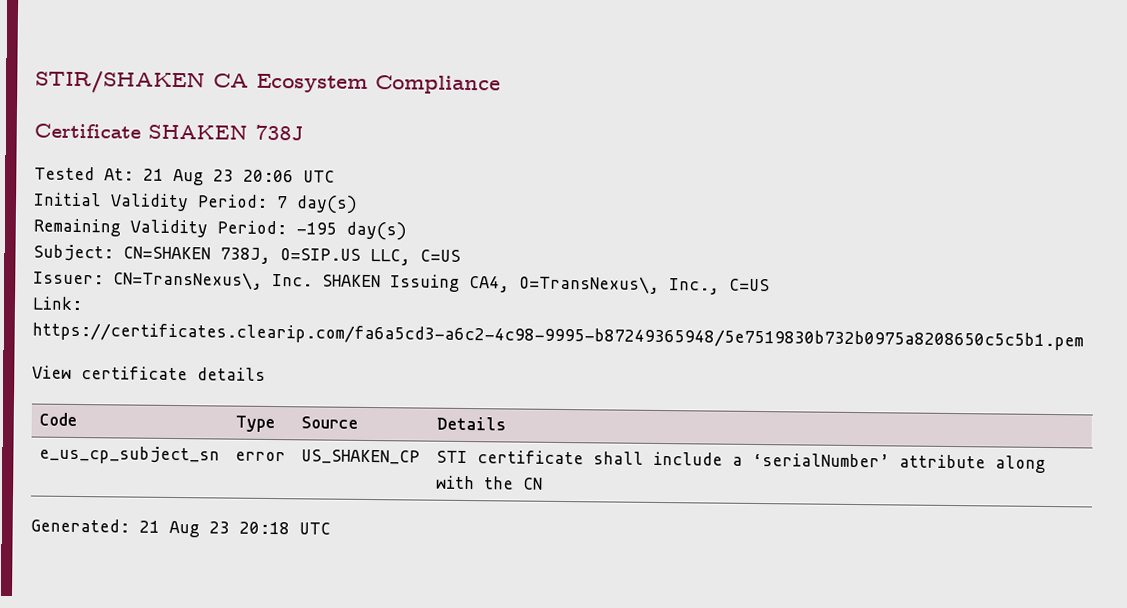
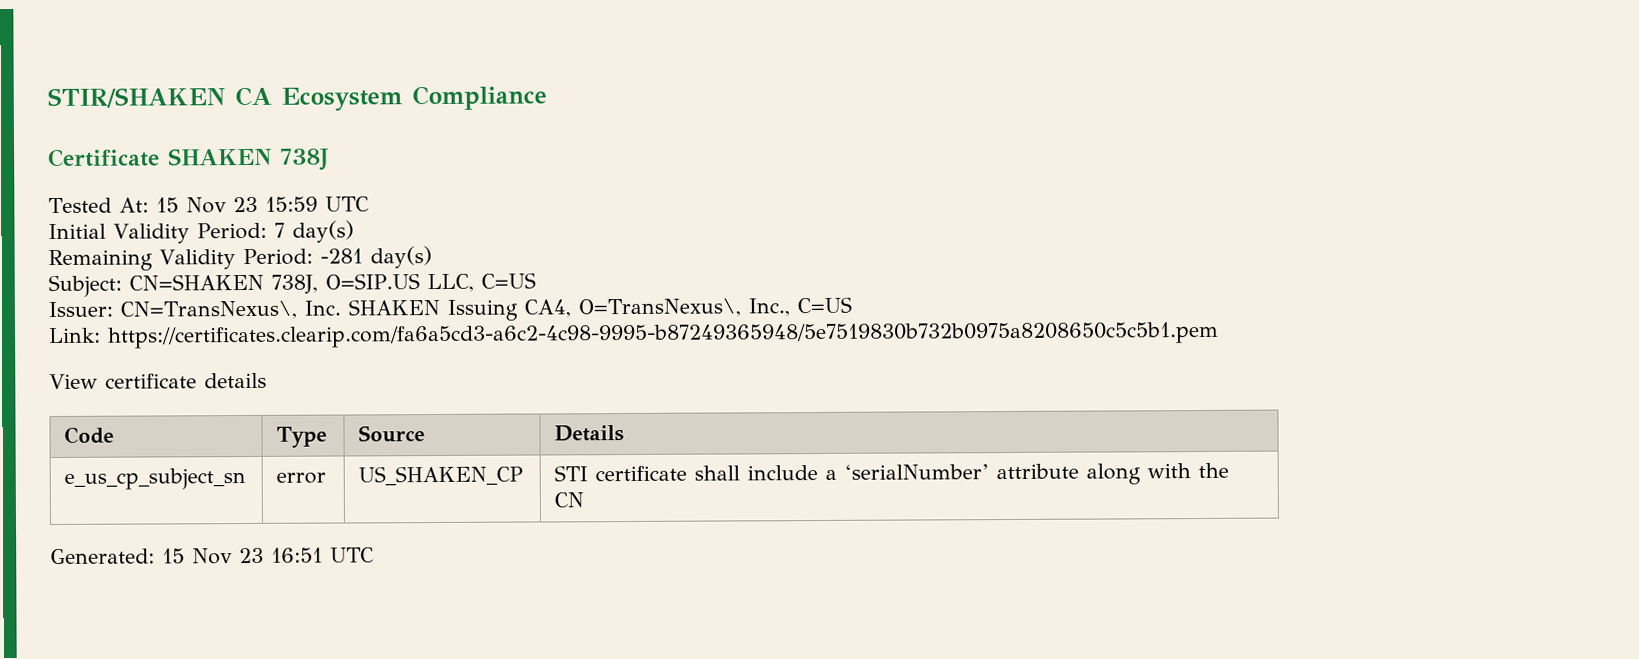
[143,168,294,186] 21 Aug 23 20:06 -> [155,196,318,214] 15 Nov 23 15:59
[296,222,337,235] -195 -> [319,248,363,264] -281
[139,520,290,538] 21 Aug 23 20:18 -> [162,547,323,565] 15 Nov 23 16:51

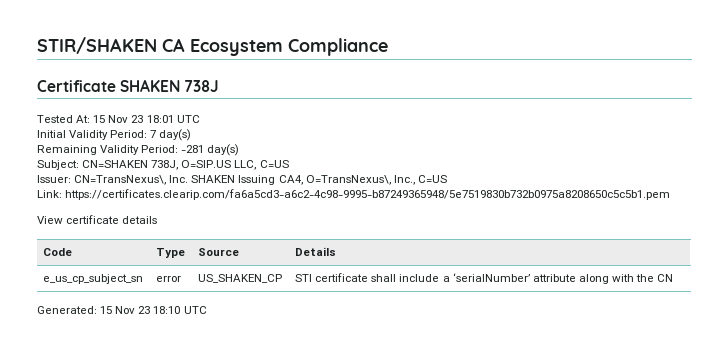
[264,196,318,212] 15:59 -> [146,115,174,123] 18:01
[271,547,323,563] 16:51 -> [153,306,181,314] 18:10

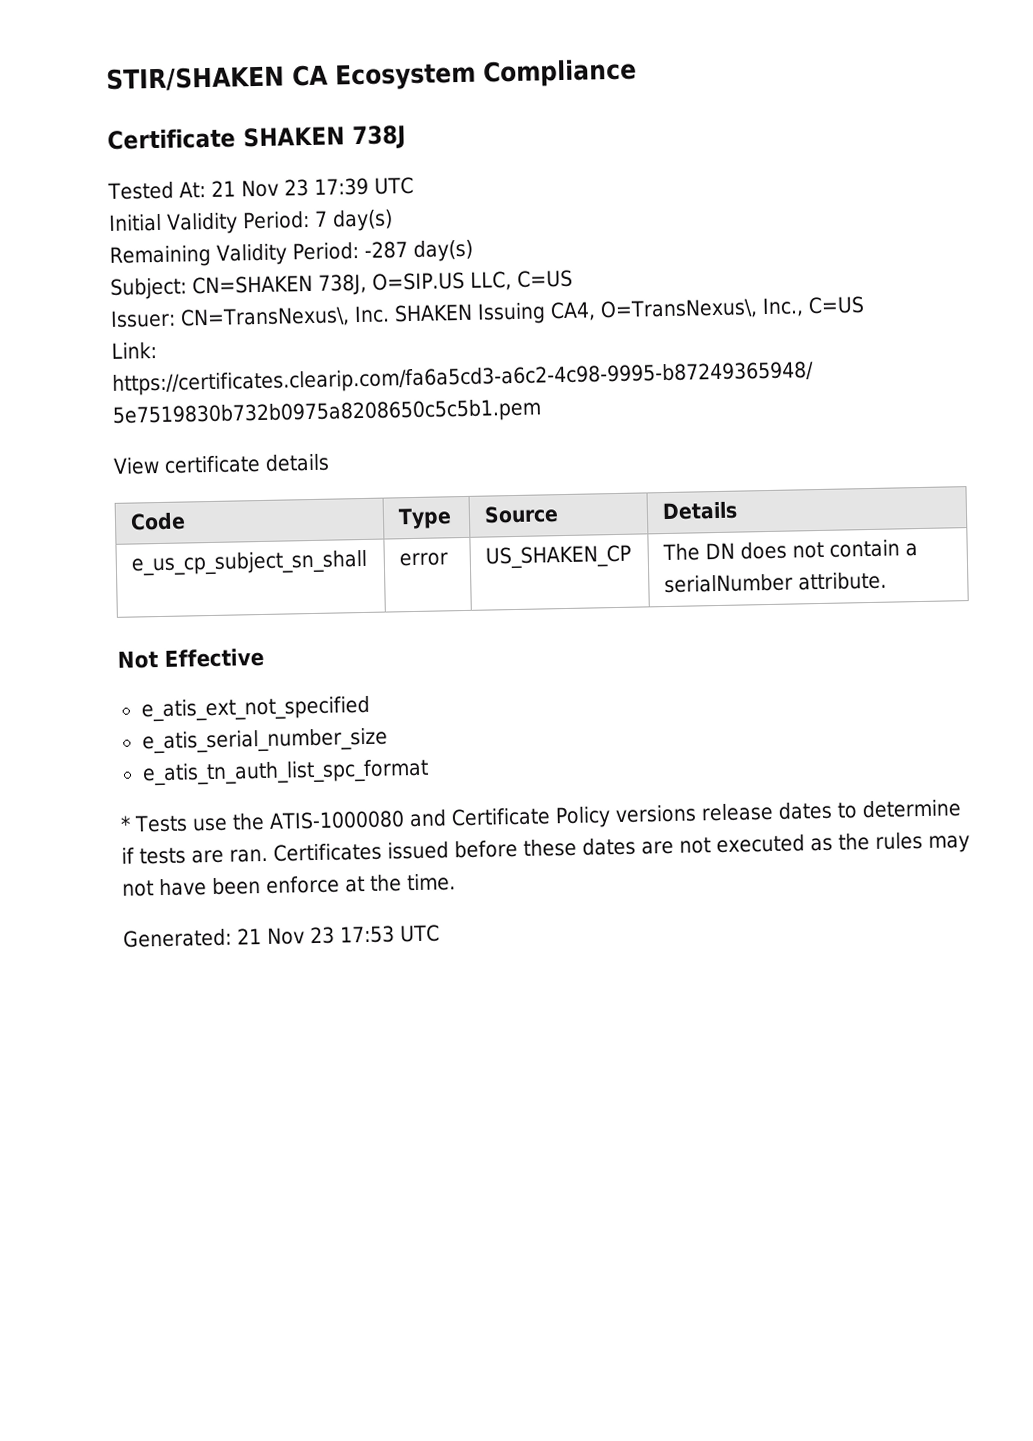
[93,115,174,123] 15 Nov 23 18:01 -> [210,177,369,198] 21 Nov 23 17:39
[181,145,205,153] -281 -> [363,241,408,259] -287
[43,274,144,284] e_us_cp_subject_sn -> [131,549,369,576] e_us_cp_subject_sn_shall
[295,273,674,284] STI certificate shall include a ‘serialNumber’ attribute along with the CN -> [662,539,919,562] [664,571,888,594] [117,647,264,669] [140,695,370,722] [141,727,388,754] [141,758,429,786] [120,799,961,833] [121,832,970,865] [122,873,456,897] The DN does not contain a serialNumber attribute. // Not Effective // e_atis_ext_not_specified // e_atis_serial_number_size // e_atis_tn_auth_list_spc_format // * Tests use the ATIS-1000080 and Certificate Policy versions release dates to determine if tests are ran. Certificates issued before these dates are not executed as the rules may not have been enforce at the time.
[100,306,181,314] 15 Nov 23 18:10 -> [237,925,395,945] 21 Nov 23 17:53

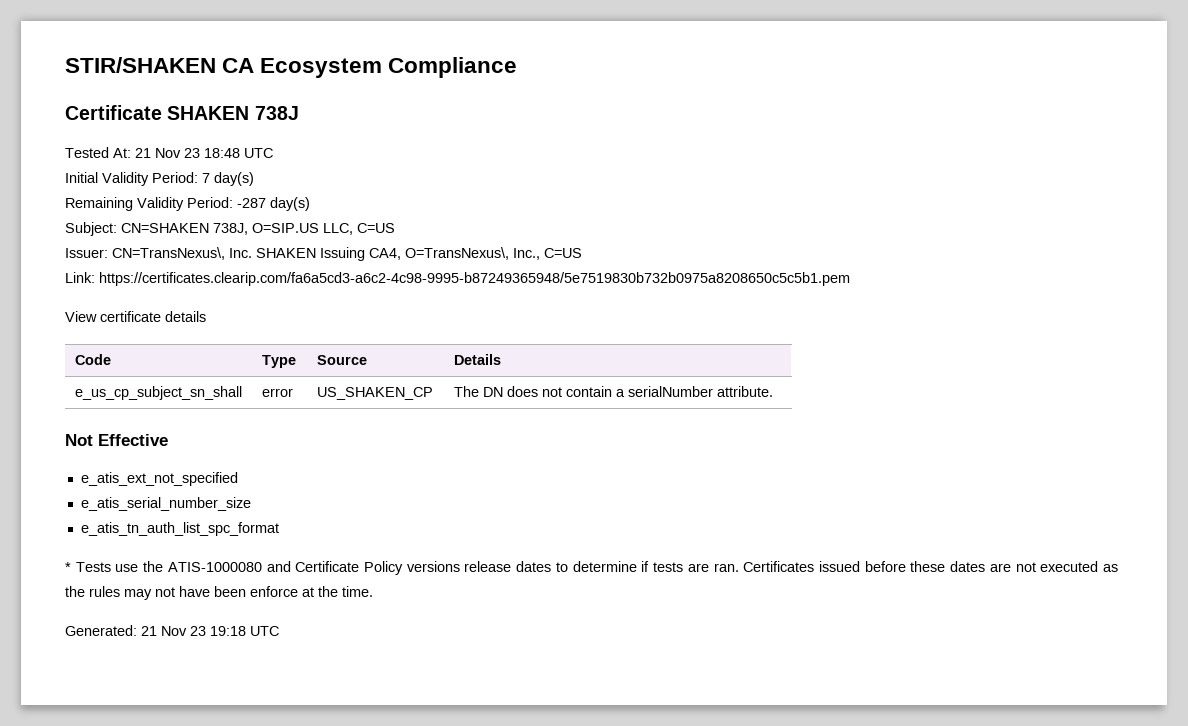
[313,177,369,196] 17:39 -> [204,148,240,158] 18:48
[340,925,395,944] 17:53 -> [210,626,246,636] 19:18

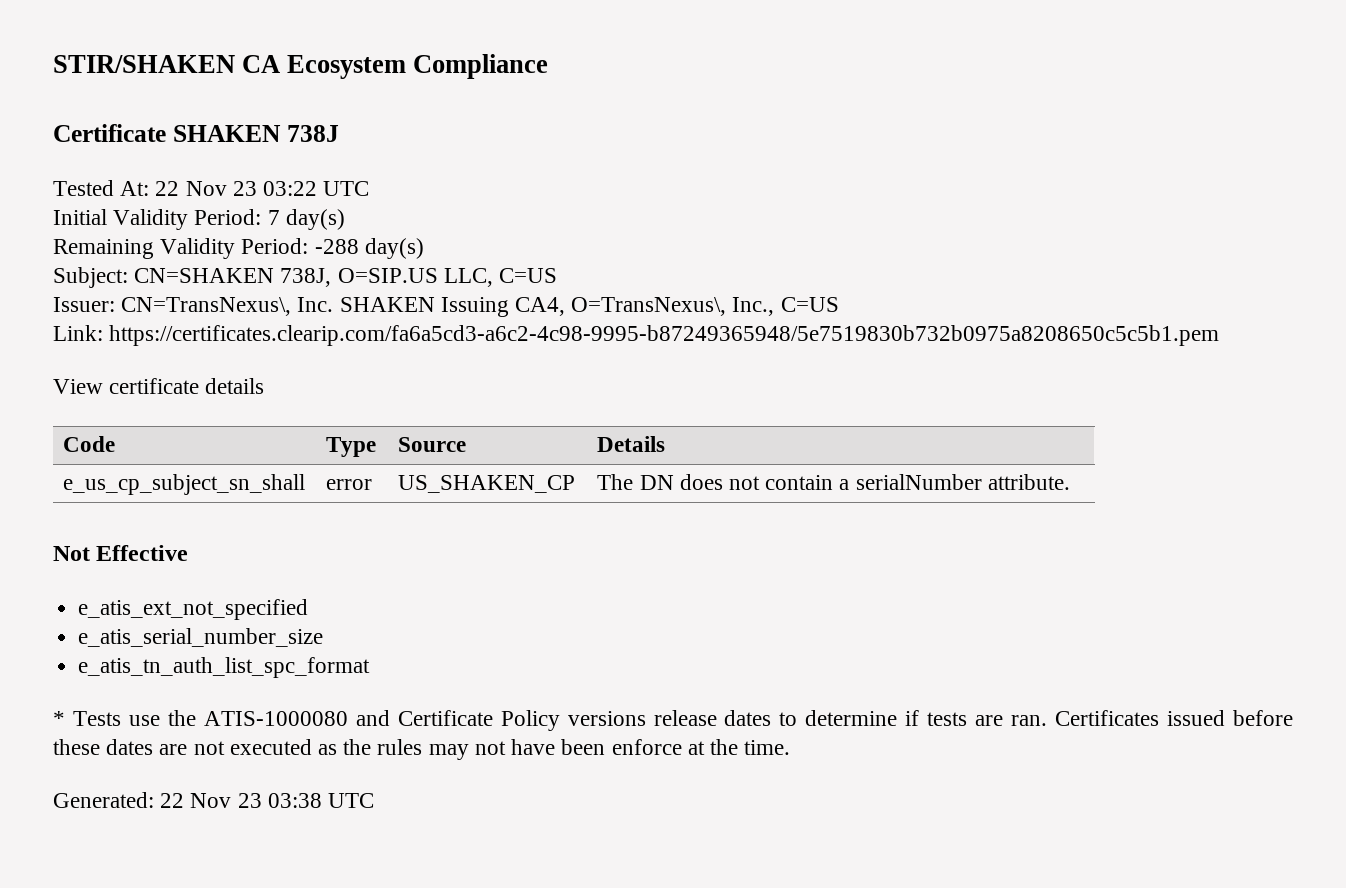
[135,148,240,158] 21 Nov 23 18:48 -> [155,181,318,196] 22 Nov 23 03:22
[237,198,266,208] -287 -> [314,239,359,254] -288
[141,626,246,636] 21 Nov 23 19:18 -> [160,793,322,808] 22 Nov 23 03:38

